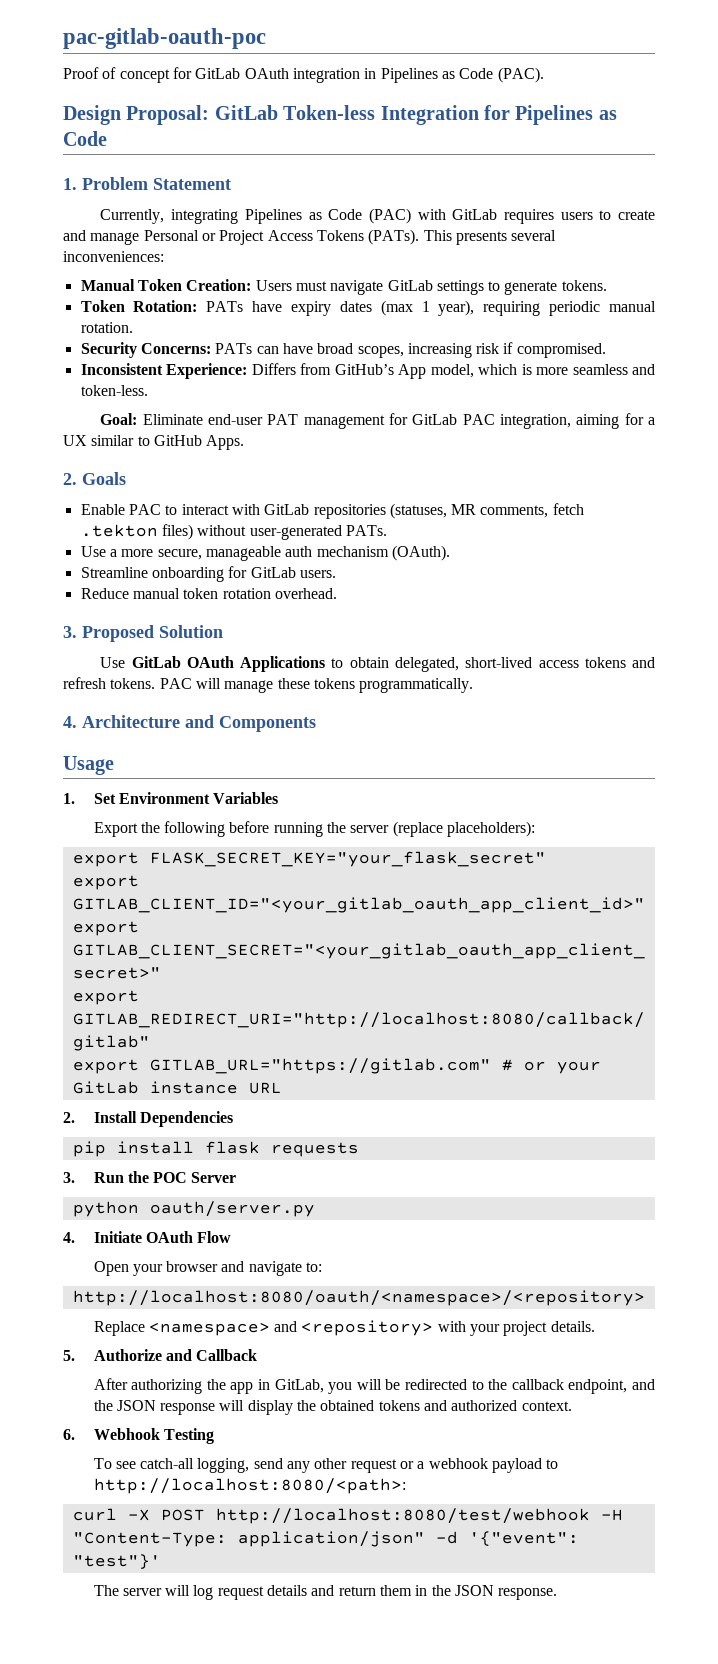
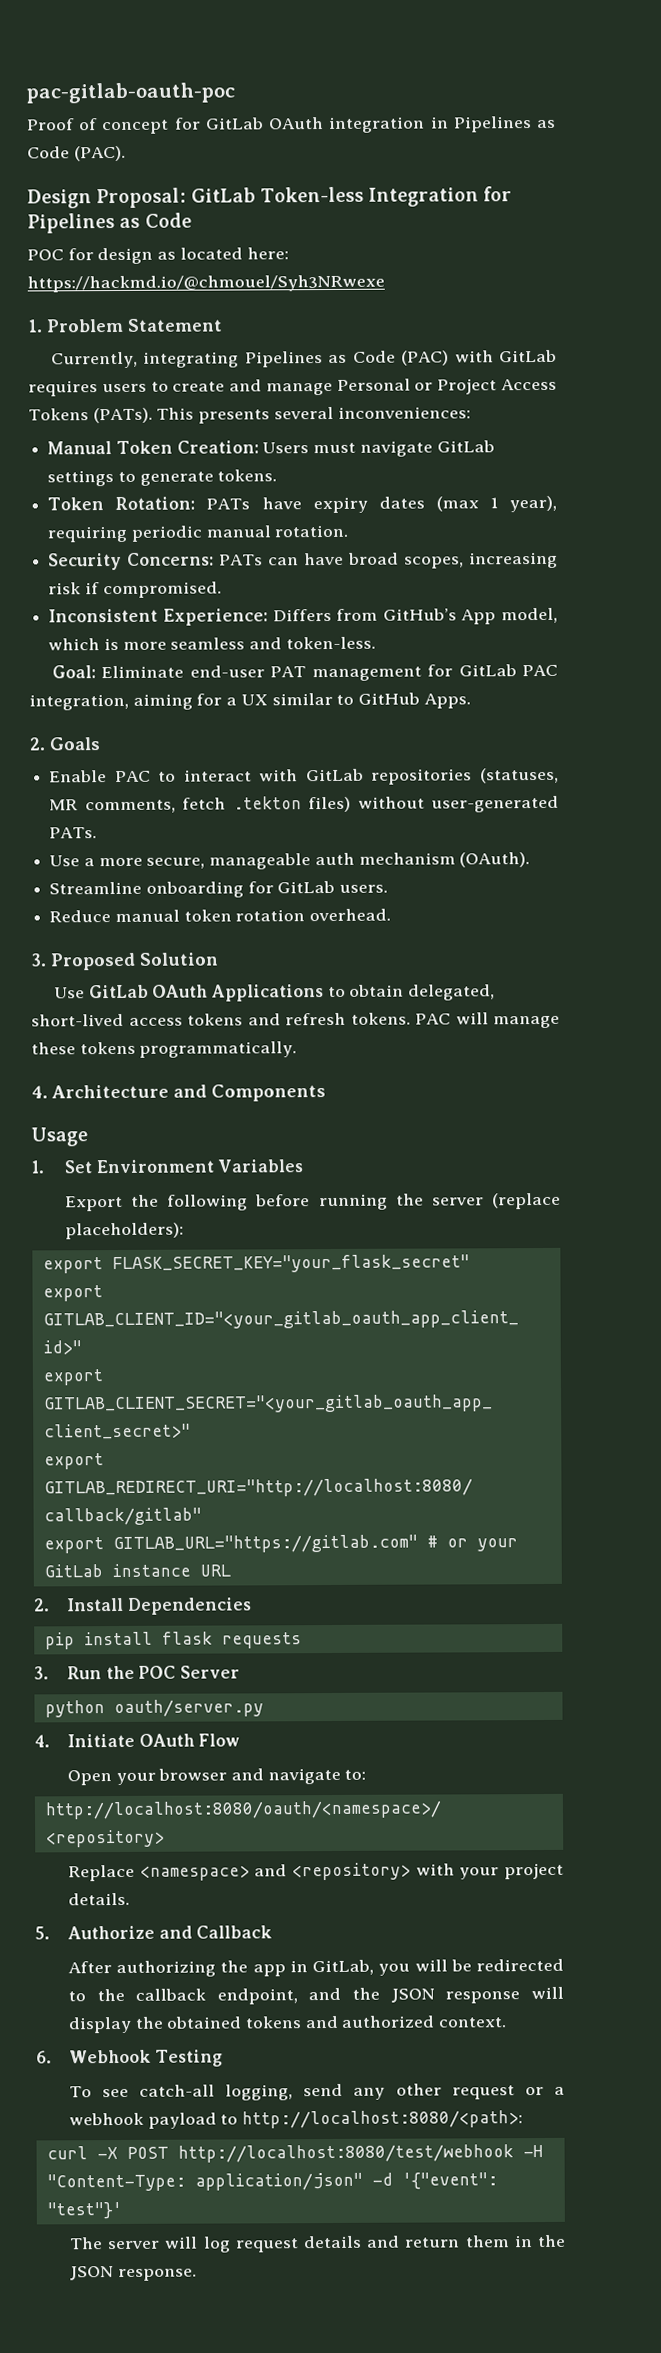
(107, 138) none -> [27,247,289,265] [27,274,385,293] // POC for design as located here: https://hackmd.io/@chmouel/Syh3NRwexe

